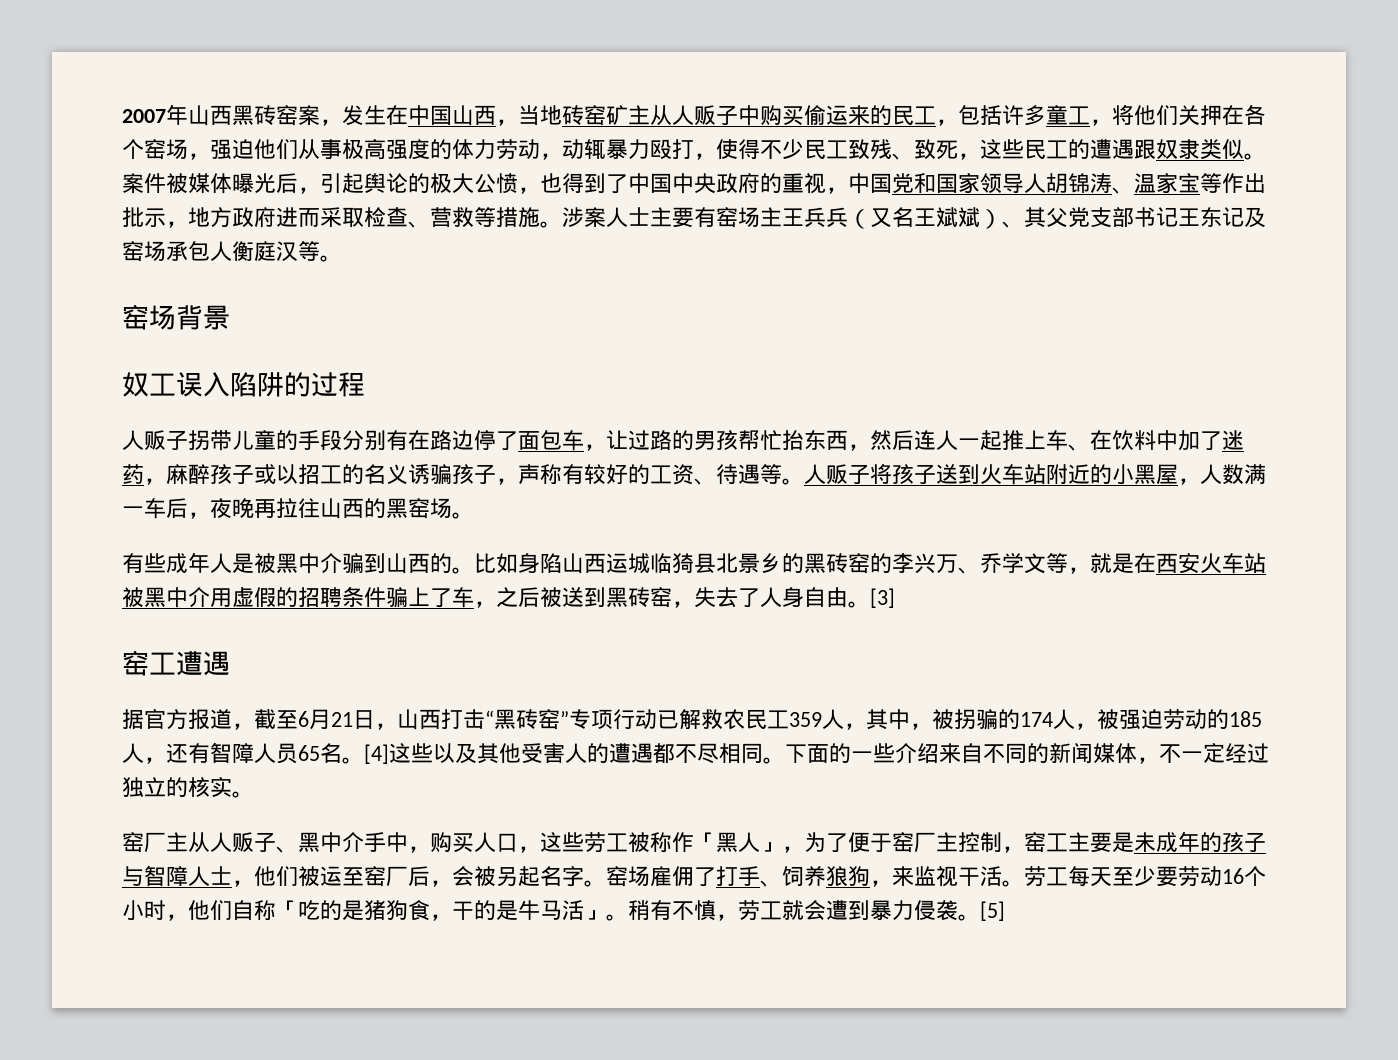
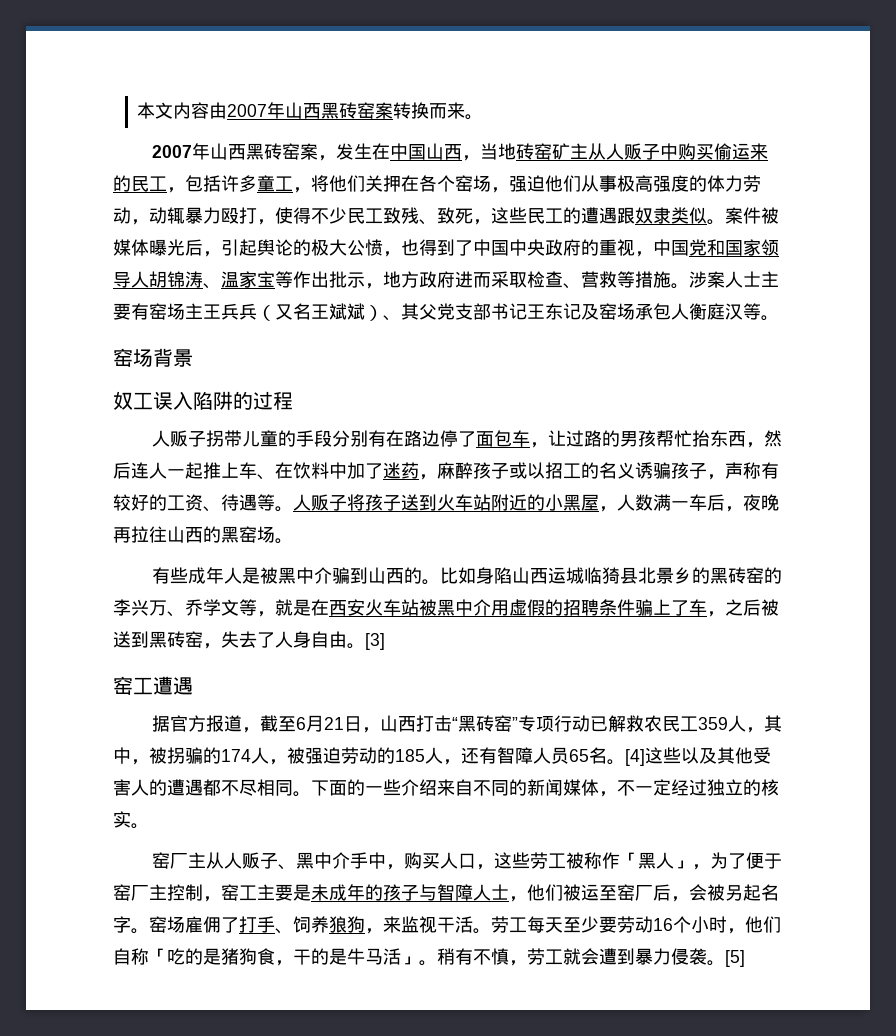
(122, 116) none -> [137,102,484,120] 本文内容由2007年山西黑砖窑案转换而来。 //

